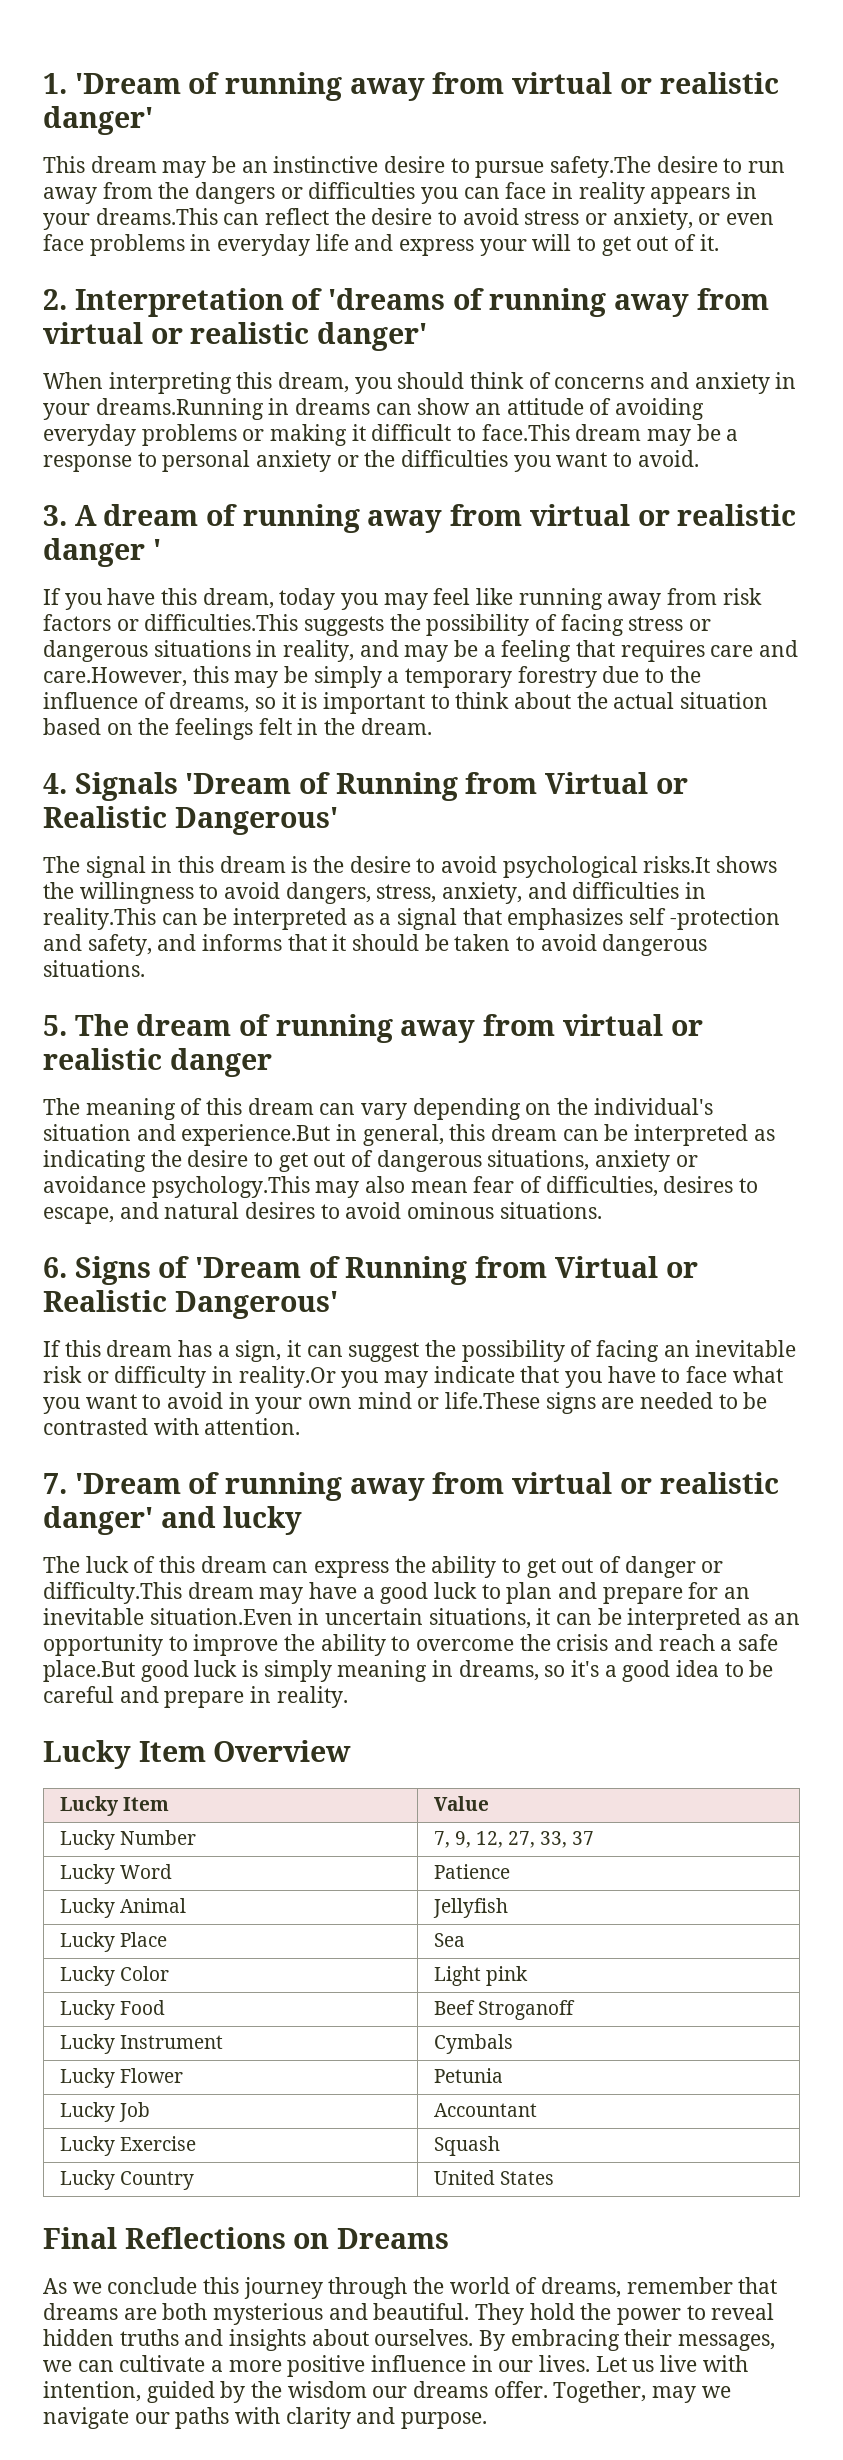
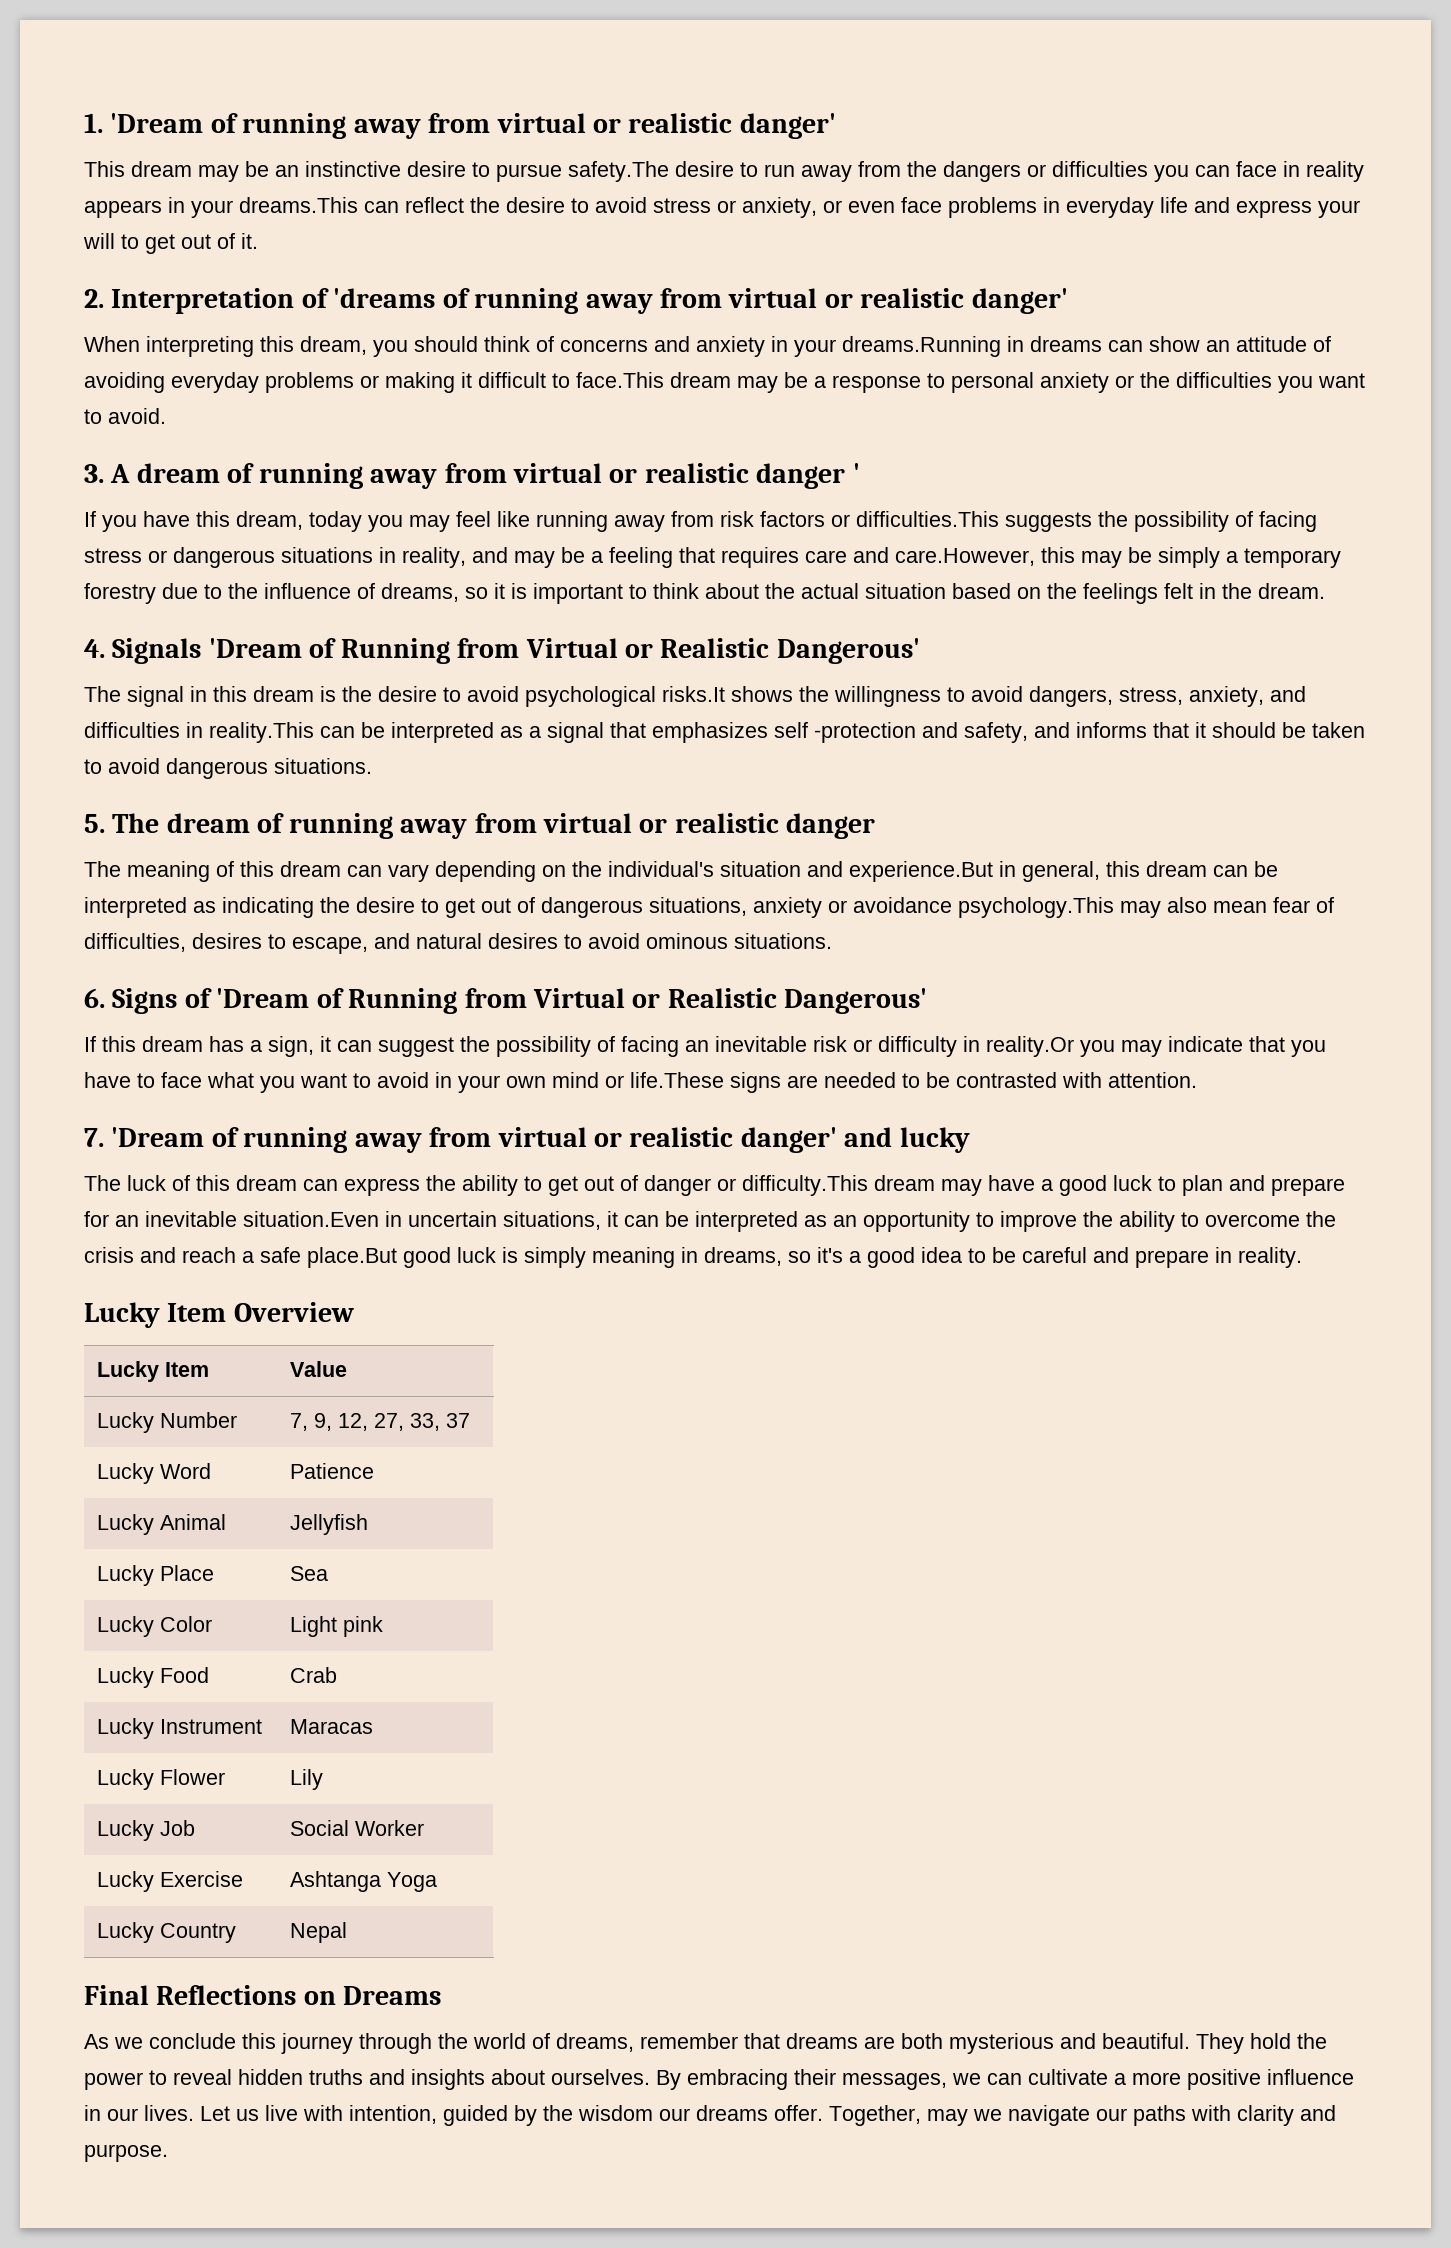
[433,2000,575,2020] Beef Stroganoff -> [290,1667,338,1683] Crab
[433,2034,513,2054] Cymbals -> [290,1719,374,1734] Maracas
[433,2068,503,2083] Petunia -> [290,1769,324,1790] Lily
[433,2103,537,2117] Accountant -> [290,1820,425,1836] Social Worker
[433,2136,500,2156] Squash -> [290,1871,438,1892] Ashtanga Yoga
[433,2170,554,2185] United States -> [290,1922,348,1943] Nepal

